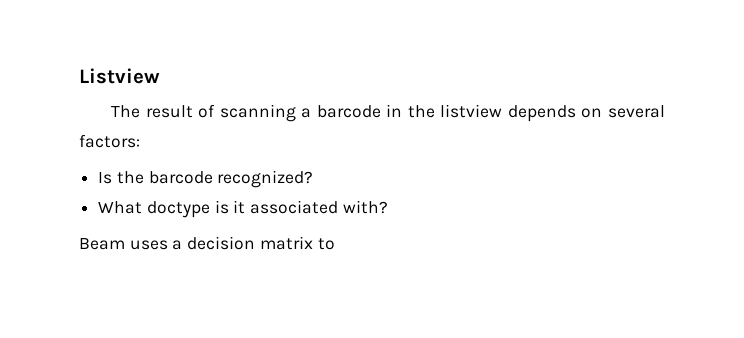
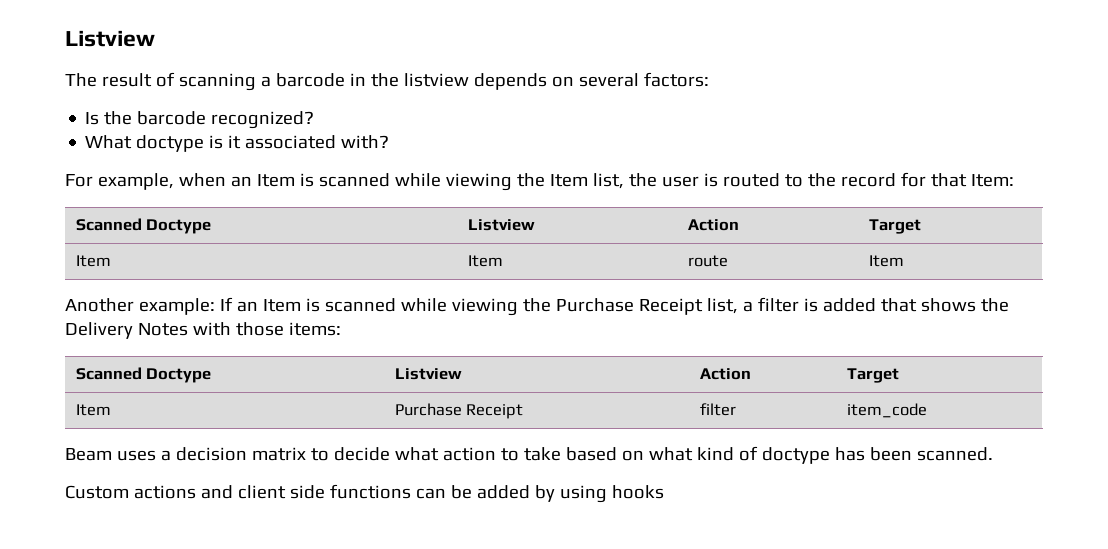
(388, 207) none -> [65,172,1014,191] [75,218,212,234] [467,219,535,231] [687,219,739,231] [868,219,921,234] [75,255,111,267] [467,255,503,267] [687,255,728,267] [868,255,904,267] [65,297,1009,316] [65,322,341,339] [75,367,212,383] [394,368,462,380] [699,368,751,380] [846,368,899,383] [75,404,111,416] [394,403,524,419] [699,403,736,416] [846,403,927,418] // For example, when an Item is scanned while viewing the Item list, the user is routed to the record for that Item: // Scanned Doctype | Listview | Action | Target // Item | Item | route | Item // Another example: If an Item is scanned while viewing the Purchase Receipt list, a filter is added that shows the Delivery Notes with those items: // Scanned Doctype | Listview | Action | Target // Item | Purchase Receipt | filter | item_code
(335, 244) none -> [333,446,993,464] [65,484,664,503] decide what action to take based on what kind of doctype has been scanned. // Custom actions and client side functions can be added by using hooks

